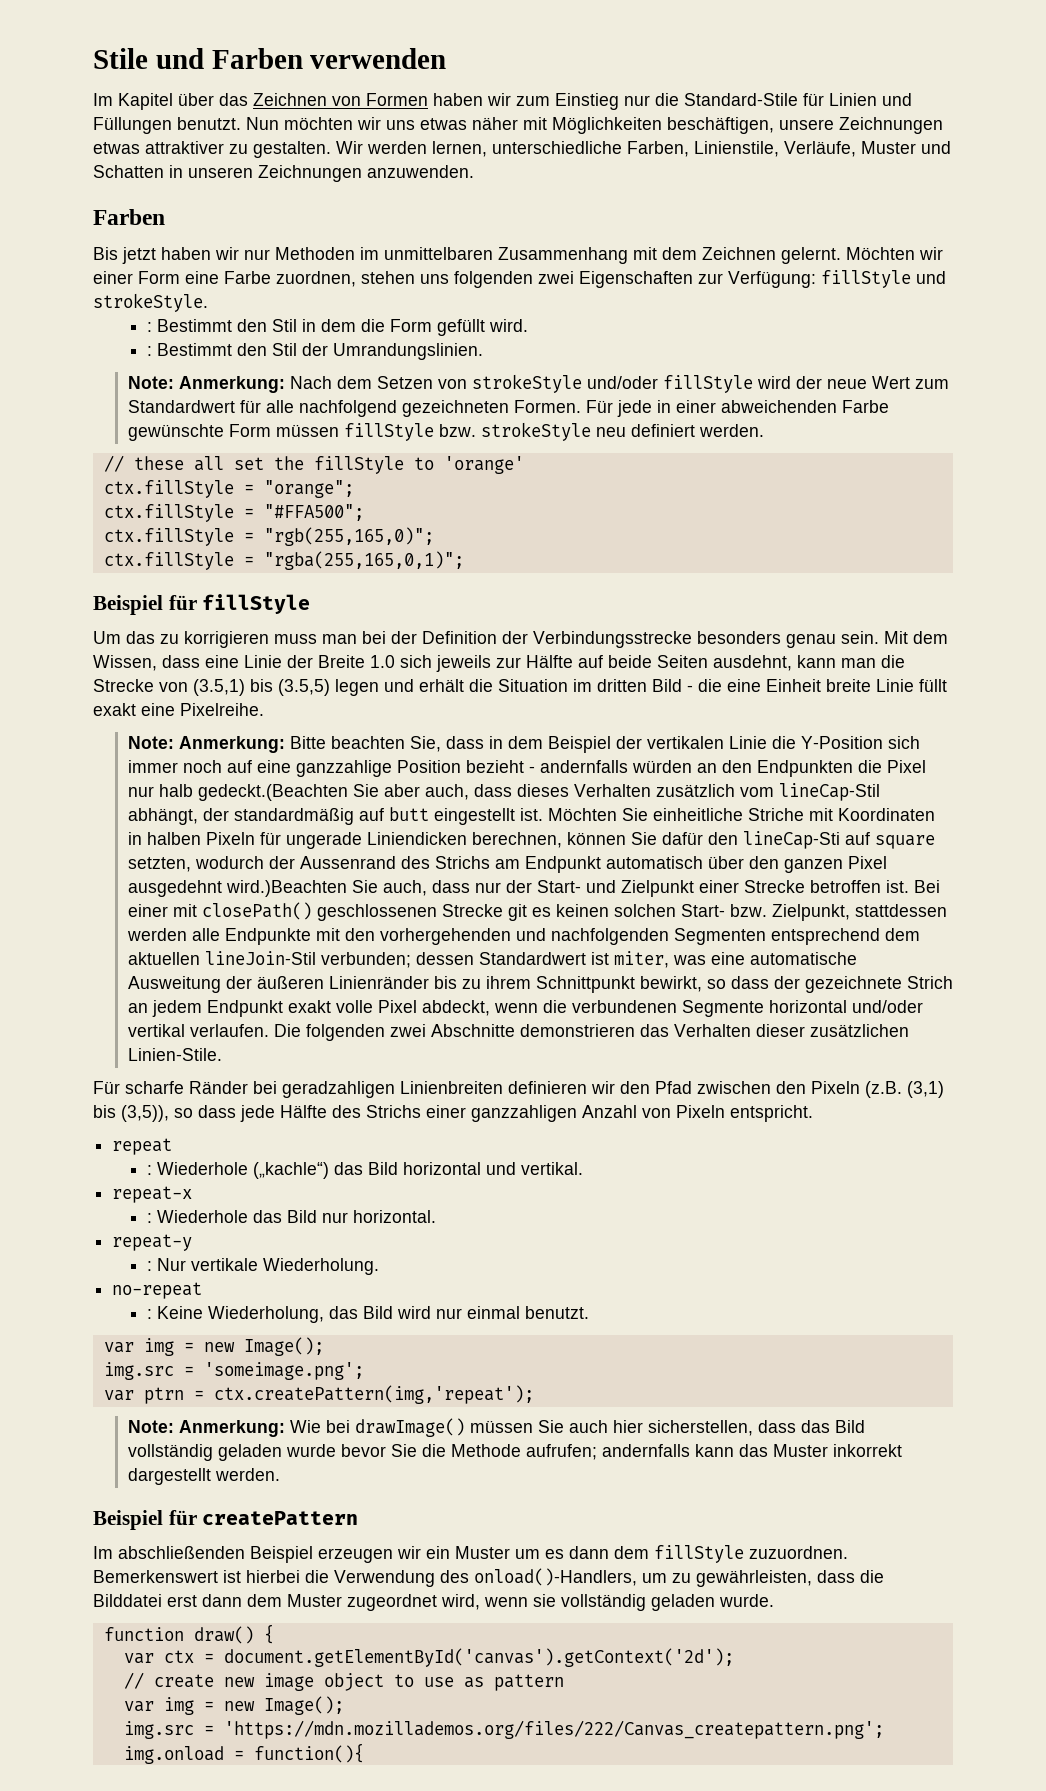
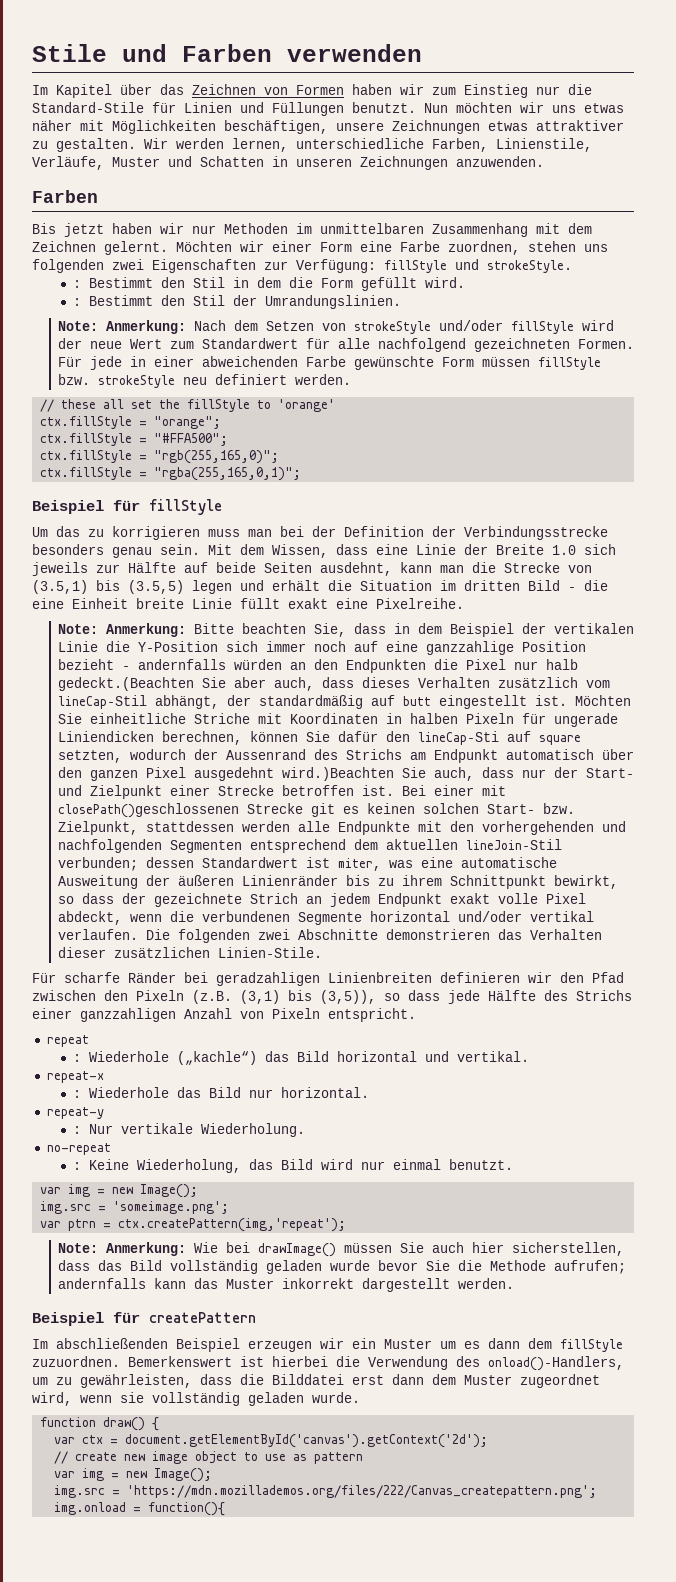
[201,902,437,921] closePath() geschlossenen -> [57,803,239,818] closePath()geschlossenen

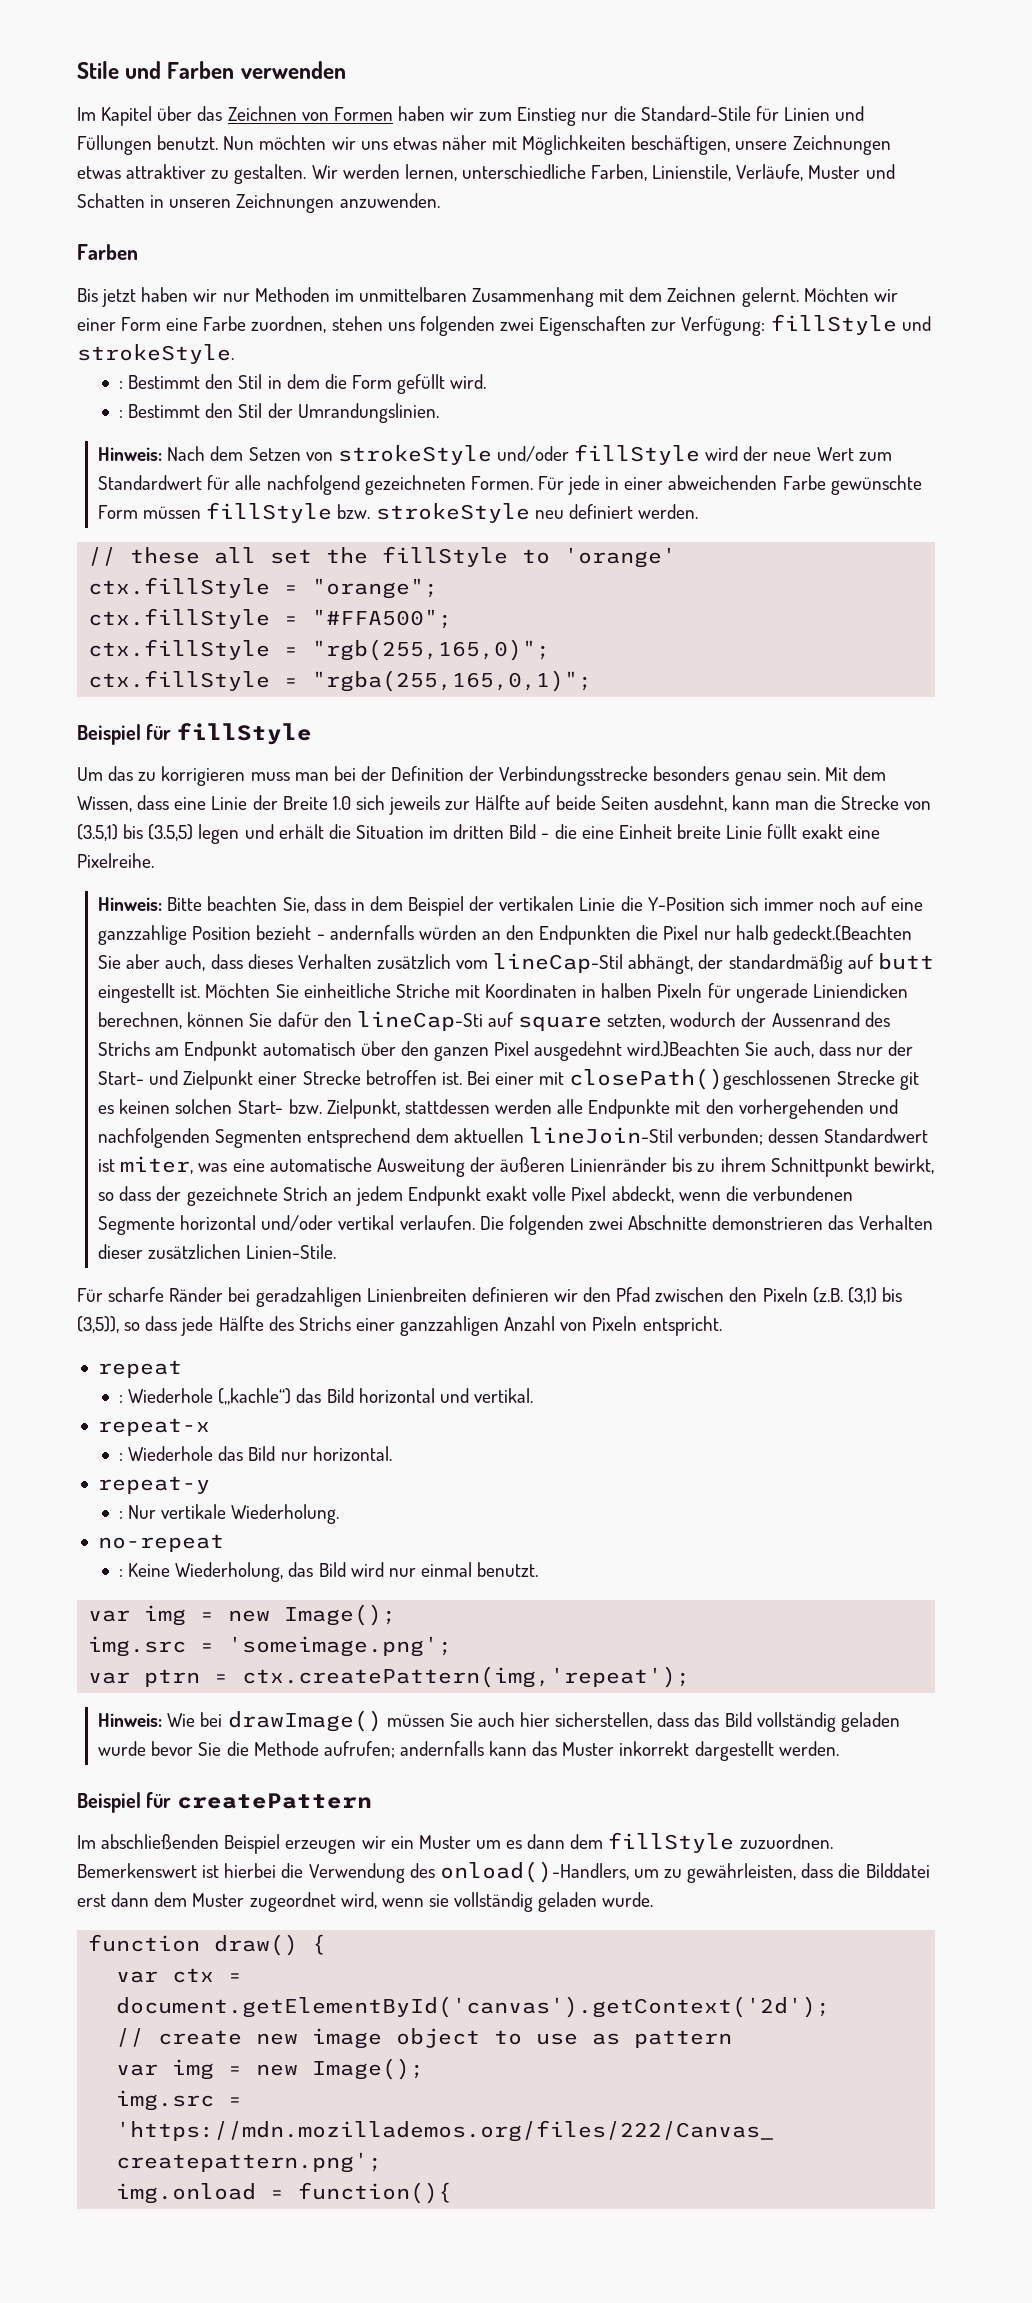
[57,320,186,334] Note: Anmerkung: -> [98,447,163,461] Hinweis:
[57,623,186,637] Note: Anmerkung: -> [98,897,163,911] Hinweis:
[57,1242,186,1256] Note: Anmerkung: -> [98,1713,163,1727] Hinweis:

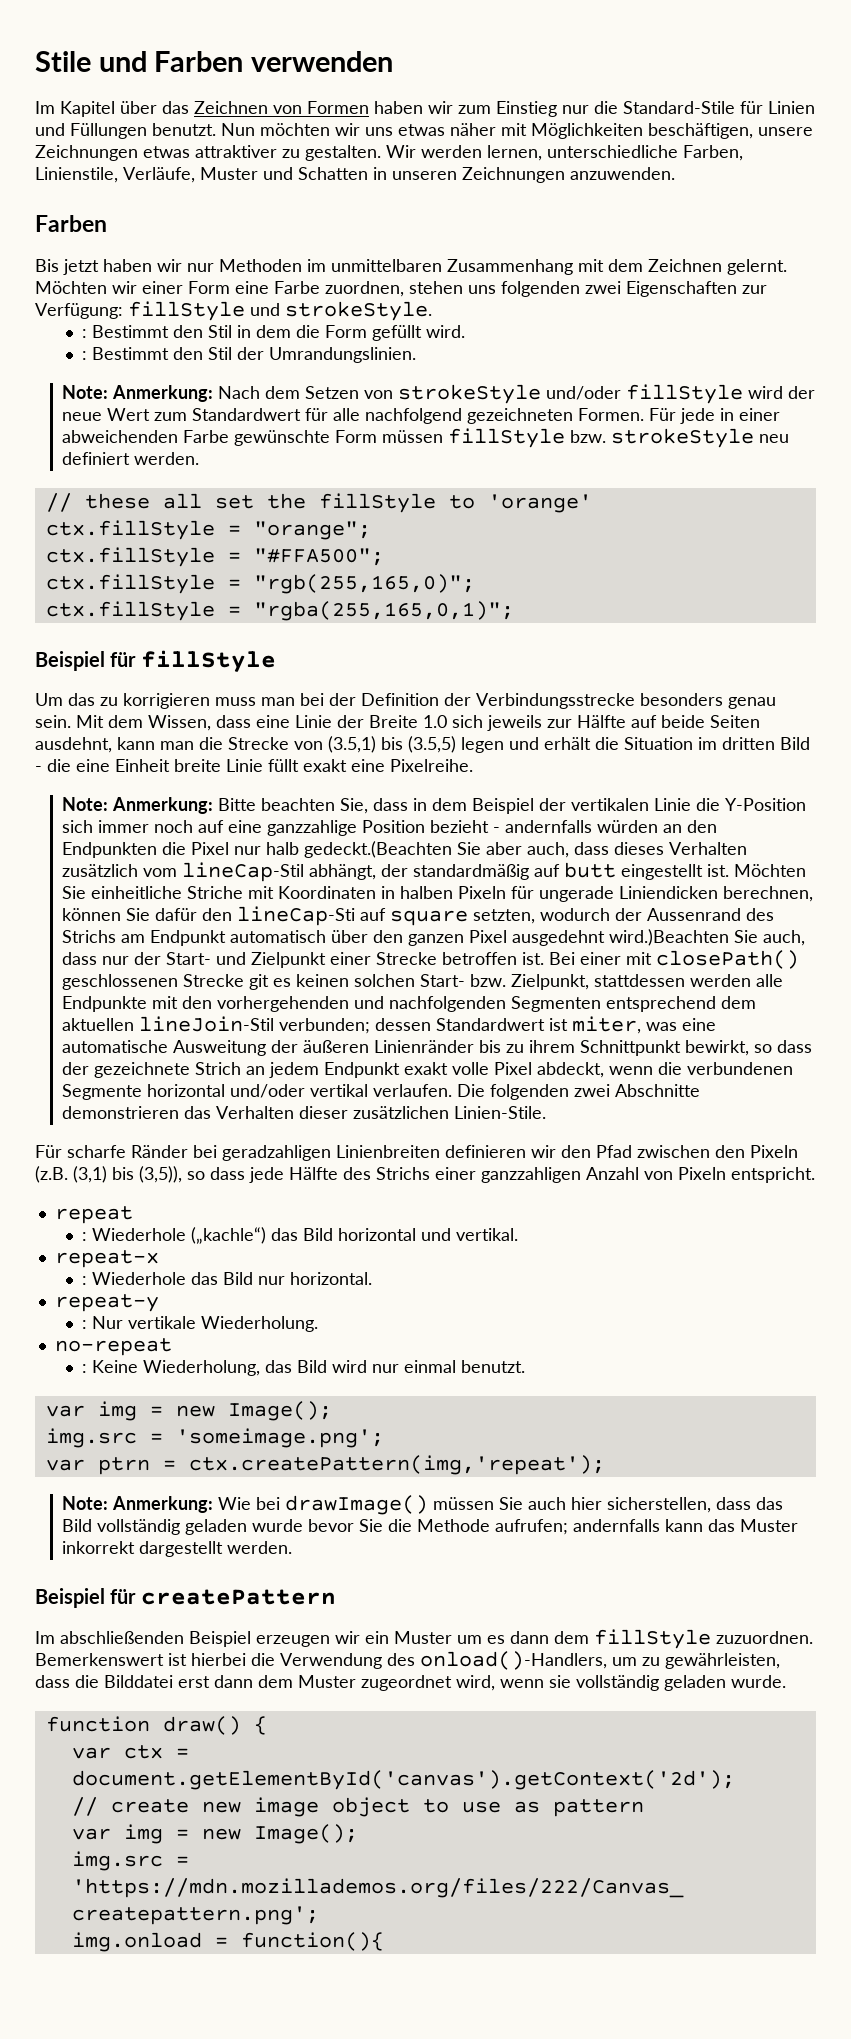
[98,447,163,461] Hinweis: -> [62,385,214,402] Note: Anmerkung:
[98,897,163,911] Hinweis: -> [62,797,214,814] Note: Anmerkung:
[569,1068,832,1090] closePath()geschlossenen -> [656,950,800,969] [62,974,179,990] closePath() geschlossenen
[98,1713,163,1727] Hinweis: -> [62,1496,214,1513] Note: Anmerkung:

